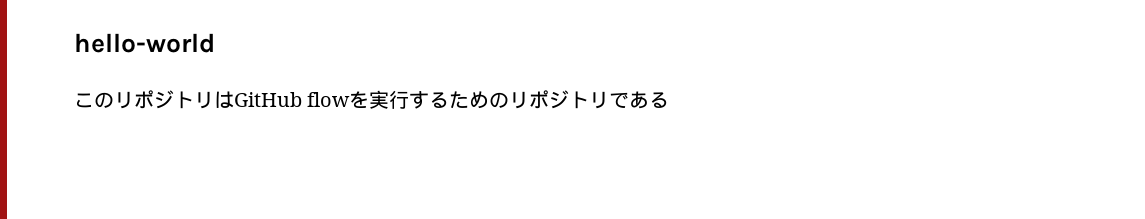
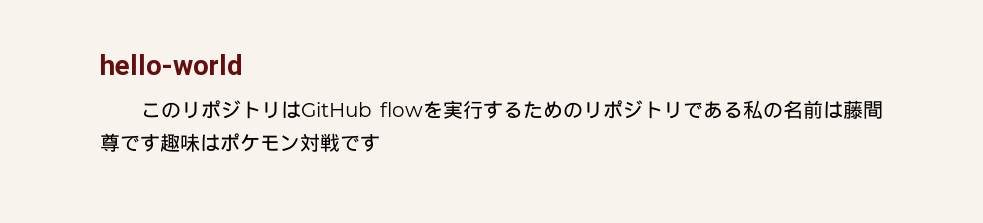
(670, 100) none -> [743,100,883,119] [100,133,380,152] 私の名前は藤間尊です趣味はポケモン対戦です

